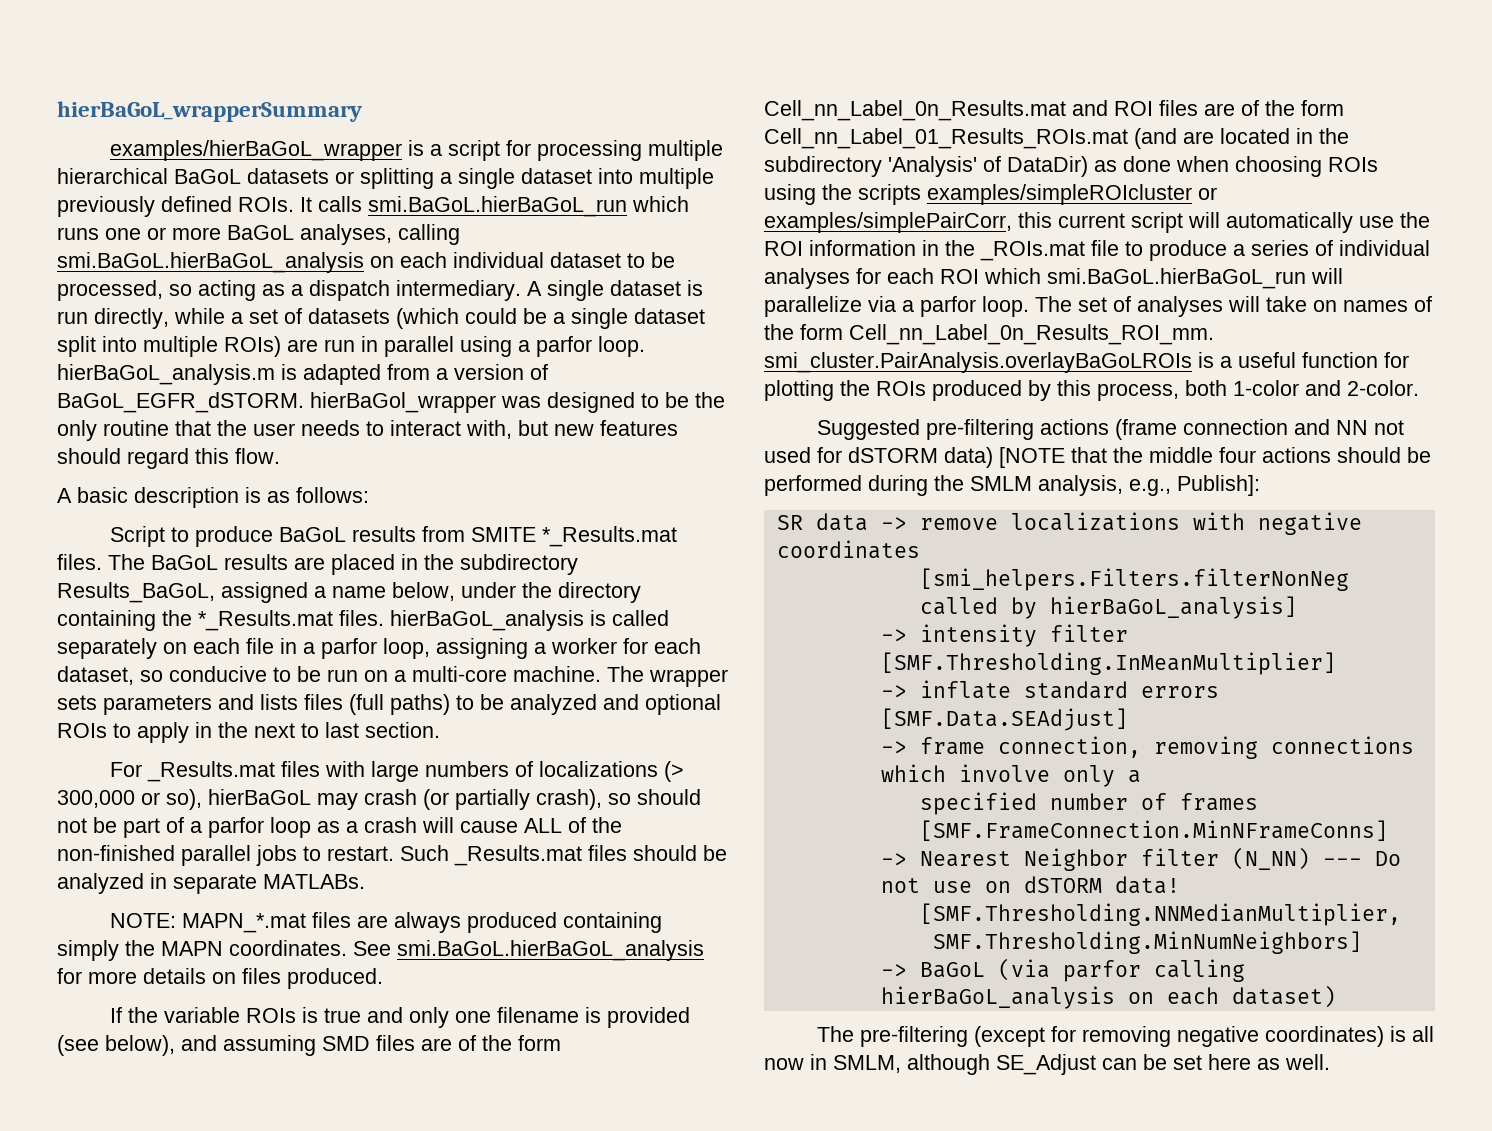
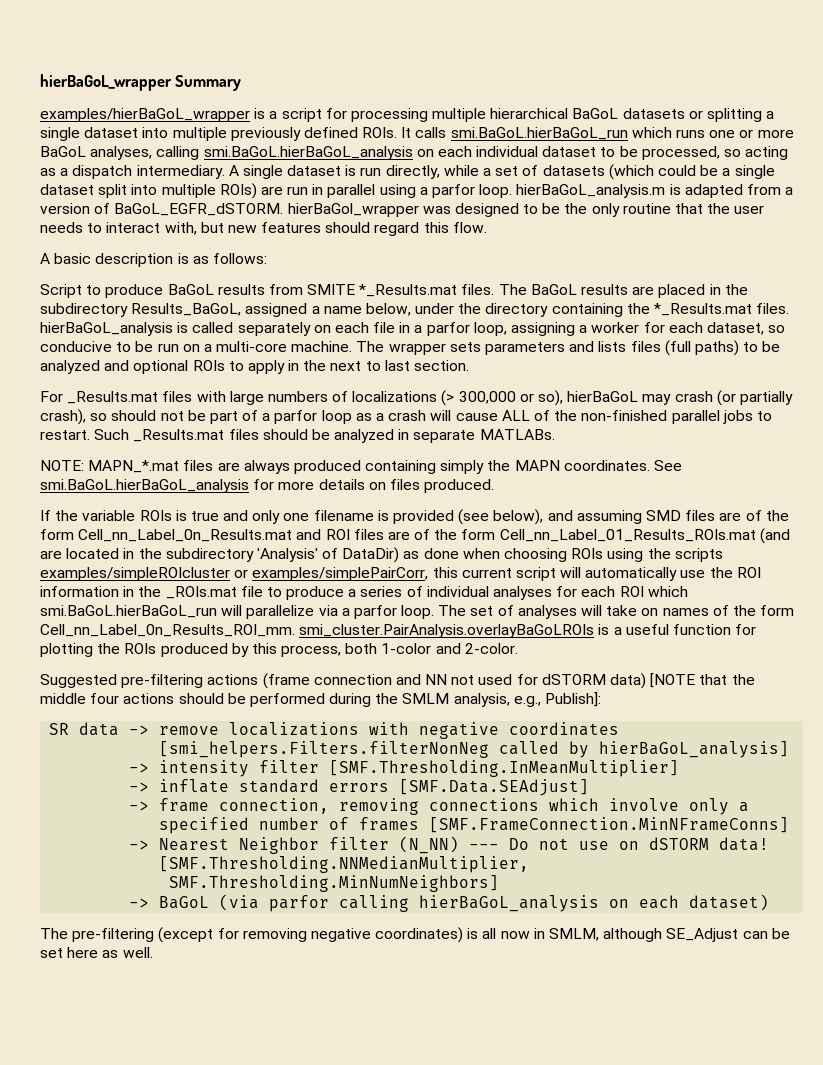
[57,101,362,122] hierBaGoL_wrapperSummary -> [40,74,242,91] hierBaGoL_wrapper Summary

